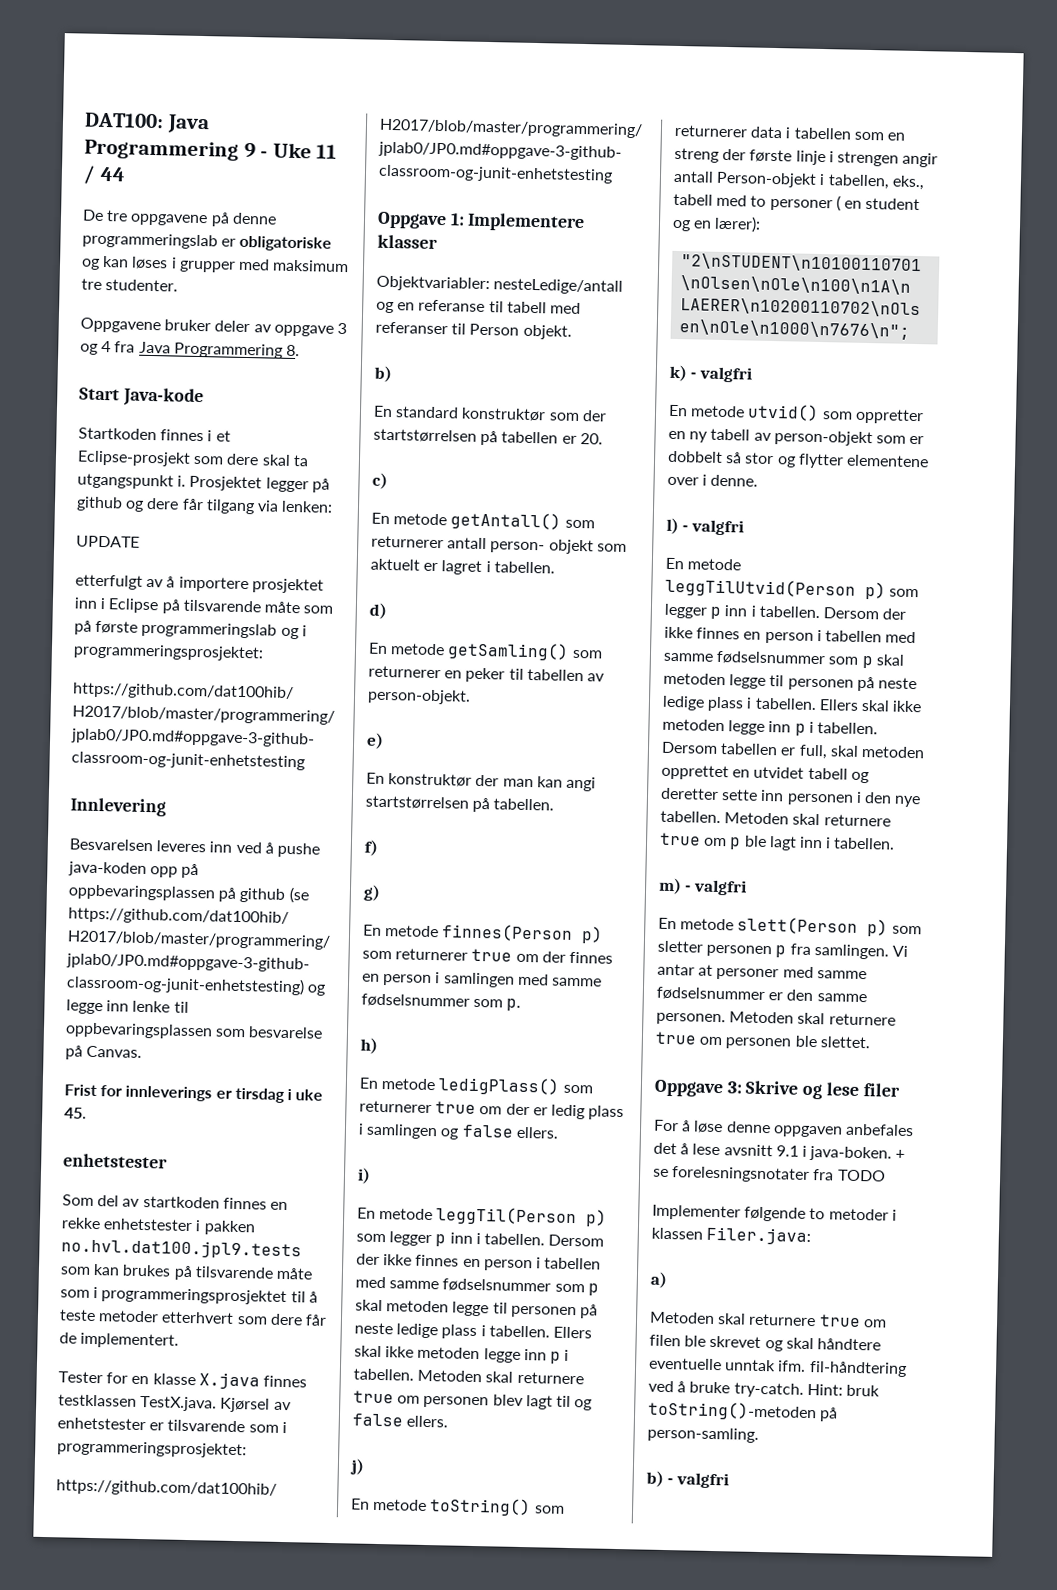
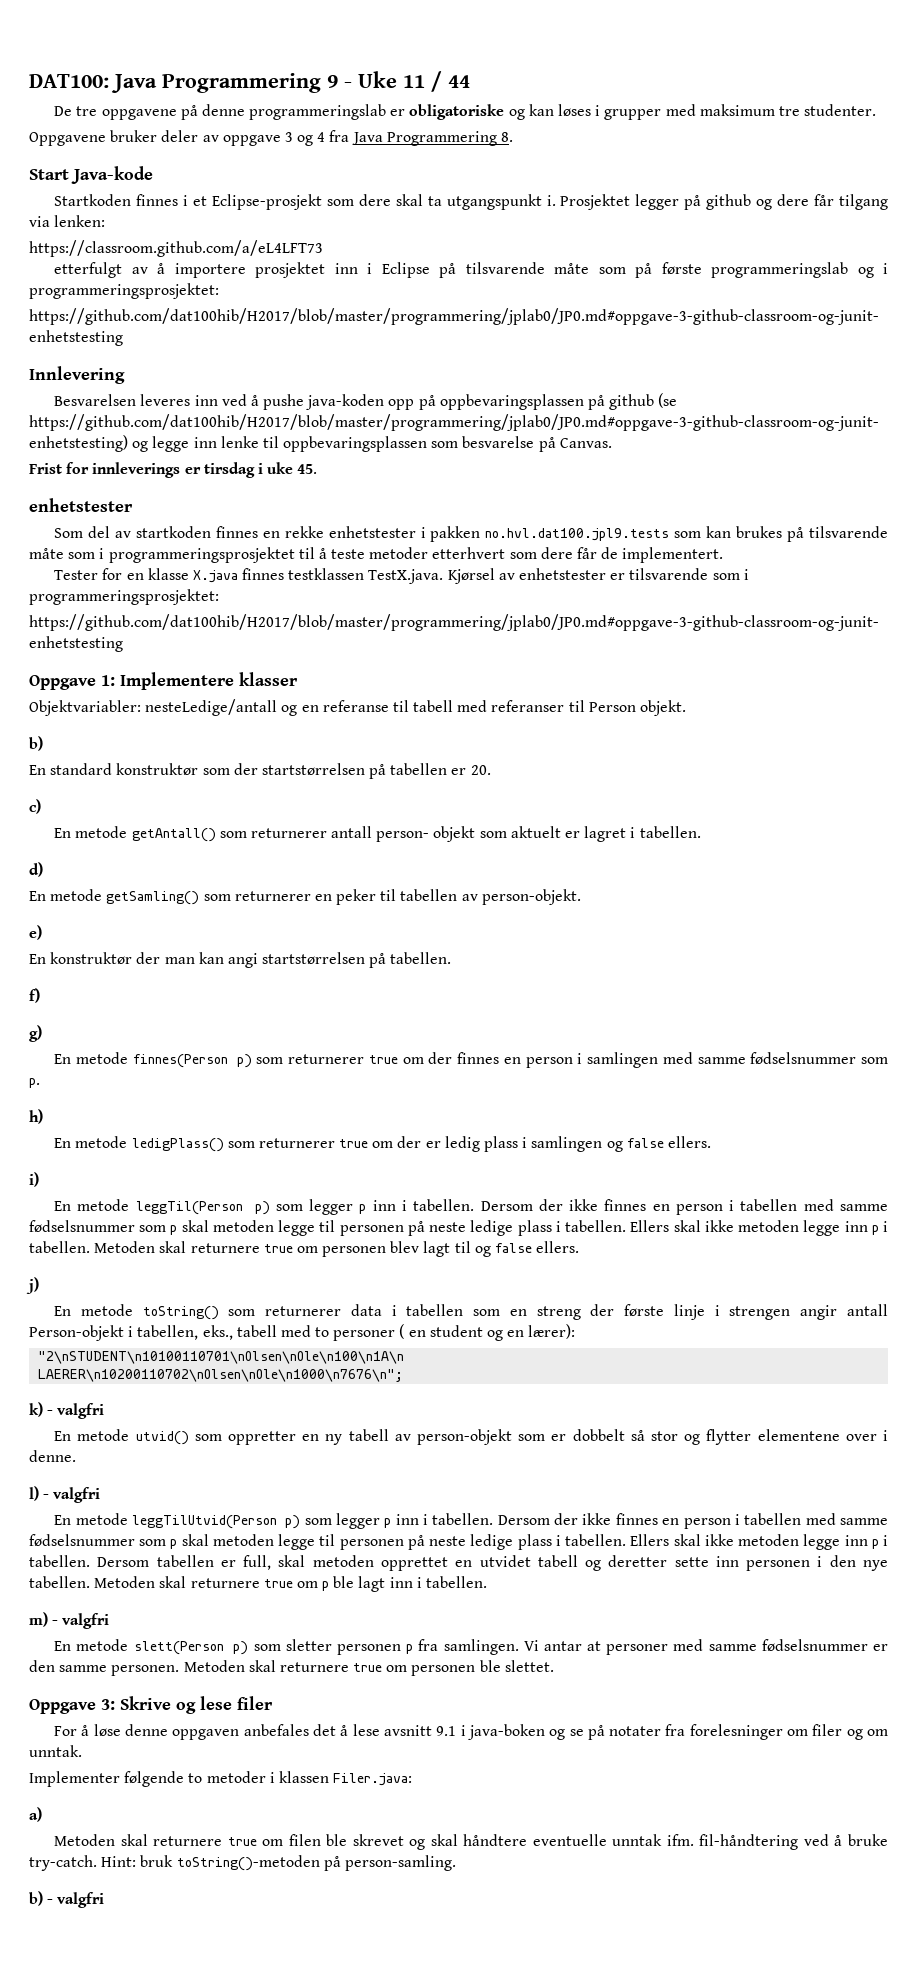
[76,535,140,548] UPDATE -> [29,240,323,257] https://classroom.github.com/a/eL4LFT73
[809,1145,906,1162] [653,1166,886,1183] java-boken. + se forelesningsnotater fra TODO -> [467,1724,889,1740] [29,1745,82,1757] java-boken og se på notater fra forelesninger om filer og om unntak.

